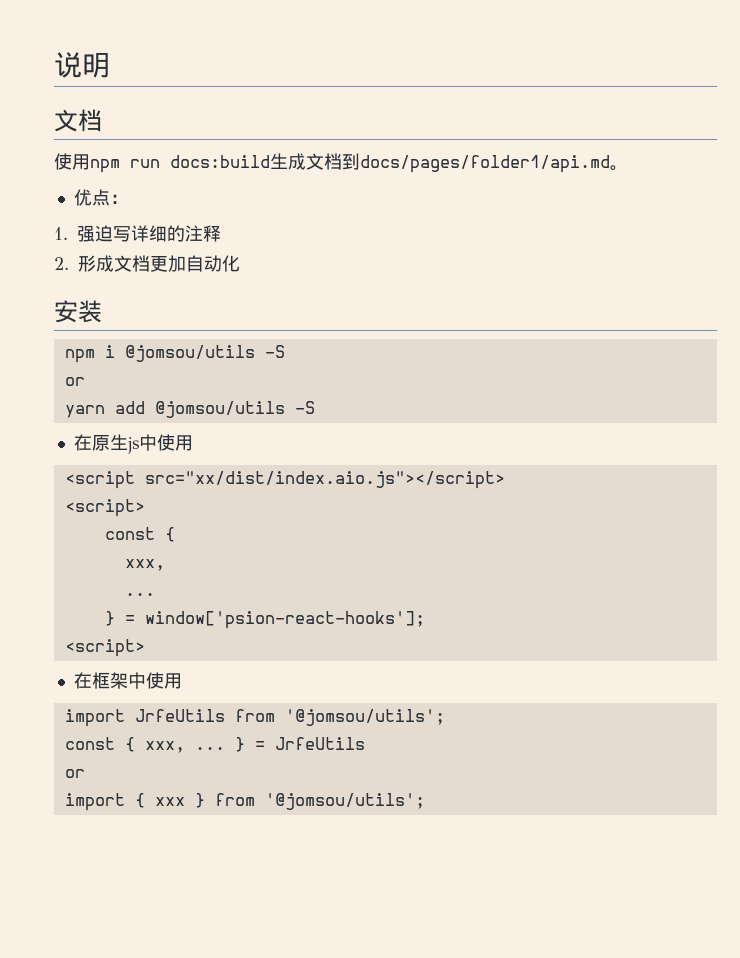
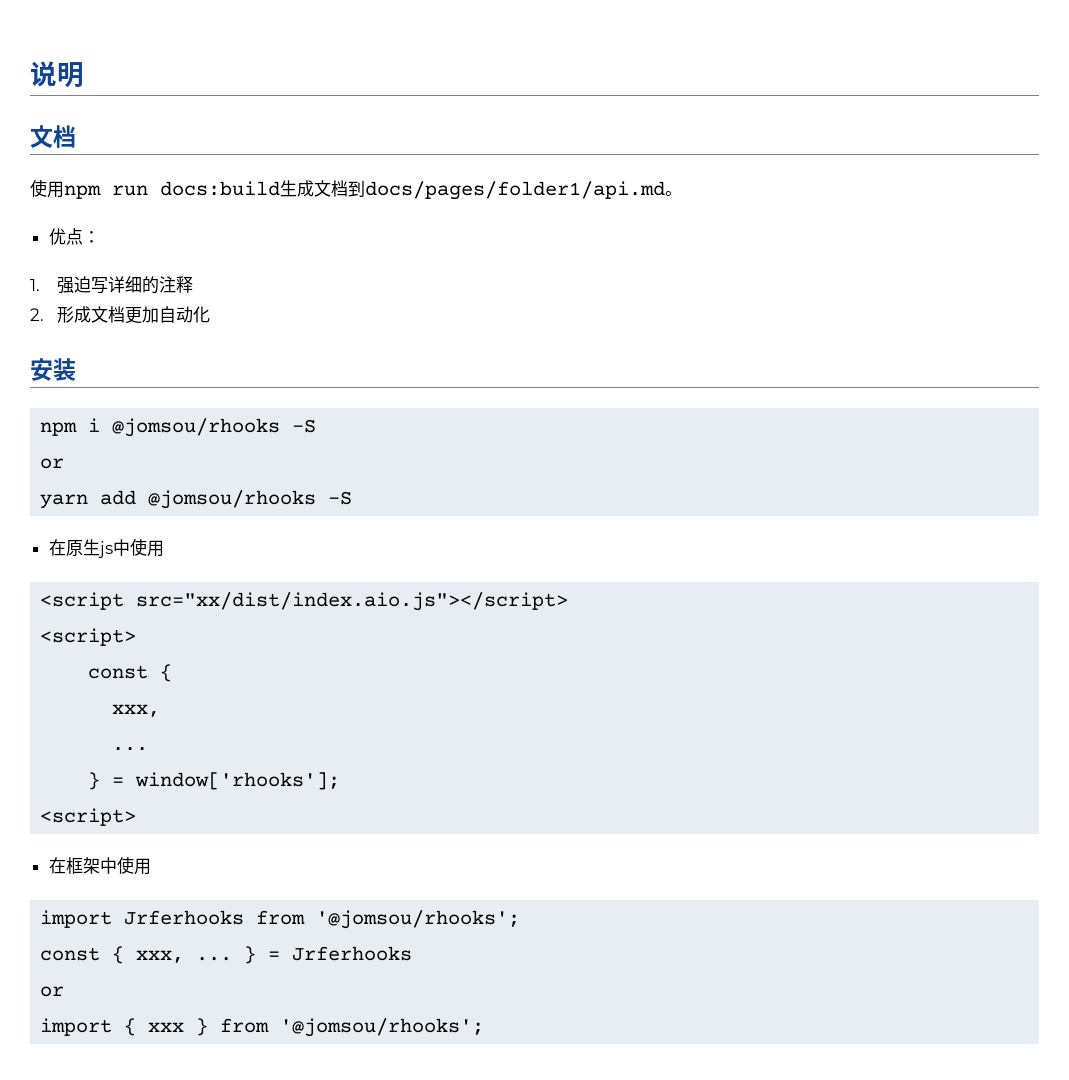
[124,345,255,362] @jomsou/utils -> [112,418,281,437] @jomsou/rhooks
[154,401,285,418] @jomsou/utils -> [148,490,317,509] @jomsou/rhooks
[144,611,425,629] window['psion-react-hooks']; -> [135,772,341,790] window['rhooks'];
[134,709,445,726] JrfeUtils from '@jomsou/utils'; -> [124,910,521,929] Jrferhooks from '@jomsou/rhooks';
[274,737,365,750] JrfeUtils -> [292,946,413,961] Jrferhooks
[264,793,425,810] '@jomsou/utils'; -> [280,1018,485,1037] '@jomsou/rhooks';

